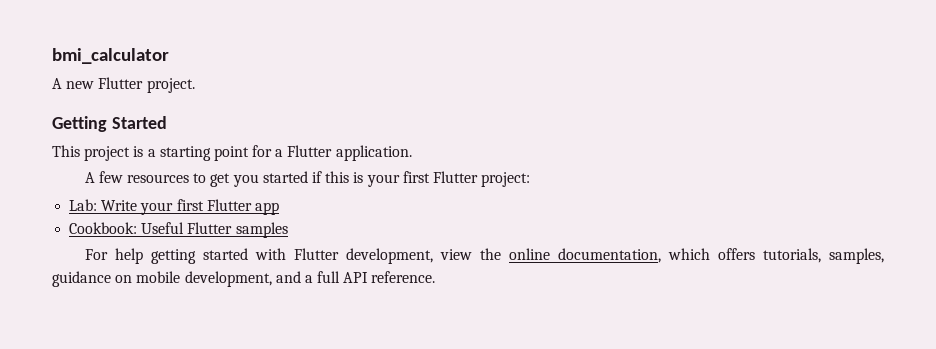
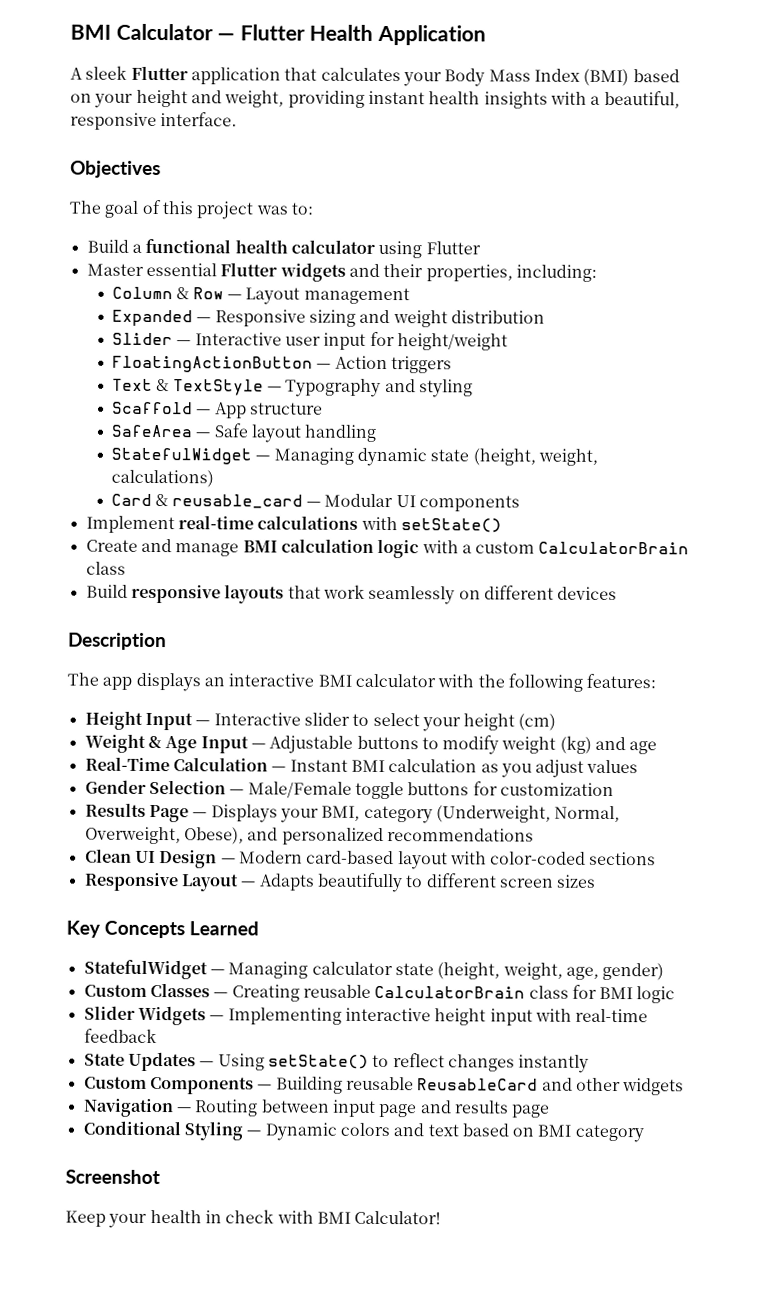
[52,48,169,64] [52,77,195,93] [52,116,167,132] [52,145,412,161] [84,171,531,187] [69,199,279,215] [69,222,288,238] [84,248,884,264] [52,271,436,287] bmi_calculator // A new Flutter project. // Getting Started // This project is a starting point for a Flutter application. // A few resources to get you started if this is your first Flutter project: // Lab: Write your first Flutter app // Cookbook: Useful Flutter samples // For help getting started with Flutter development, view the online documentation, which offers tutorials, samples, guidance on mobile development, and a full API reference. -> [70,23,486,46] [70,65,680,87] [70,89,680,109] [70,112,238,131] [70,160,161,179] [69,199,313,220] [86,238,481,259] [86,262,597,282] [111,286,410,305] [111,309,545,328] [111,331,508,351] [111,355,452,374] [111,378,473,398] [111,401,323,419] [110,423,378,443] [110,447,598,467] [110,469,214,488] [110,493,520,512] [85,515,502,534] [85,538,690,559] [85,561,126,575] [85,584,618,605] [68,632,167,651] [67,672,657,692] [84,710,557,732] [84,733,658,755] [84,756,639,778] [84,779,614,800] [84,802,621,824] [84,826,534,846] [84,848,657,870] [83,872,597,893] [66,920,260,939] [83,959,665,981] [83,982,676,1004] [83,1005,649,1026] [83,1028,157,1044] [83,1051,590,1073] [83,1076,685,1096] [82,1098,551,1118] [82,1120,644,1143] [65,1169,160,1185] [65,1209,442,1228] BMI Calculator — Flutter Health Application // A sleek Flutter application that calculates your Body Mass Index (BMI) based on your height and weight, providing instant health insights with a beautiful, responsive interface. // Objectives // The goal of this project was to: // Build a functional health calculator using Flutter // Master essential Flutter widgets and their properties, including: // Column & Row — Layout management // Expanded — Responsive sizing and weight distribution // Slider — Interactive user input for height/weight // FloatingActionButton — Action triggers // Text & TextStyle — Typography and styling // Scaffold — App structure // SafeArea — Safe layout handling // StatefulWidget — Managing dynamic state (height, weight, calculations) // Card & reusable_card — Modular UI components // Implement real-time calculations with setState() // Create and manage BMI calculation logic with a custom CalculatorBrain class // Build responsive layouts that work seamlessly on different devices // Description // The app displays an interactive BMI calculator with the following features: // Height Input — Interactive slider to select your height (cm) // Weight & Age Input — Adjustable buttons to modify weight (kg) and age // Real-Time Calculation — Instant BMI calculation as you adjust values // Gender Selection — Male/Female toggle buttons for customization // Results Page — Displays your BMI, category (Underweight, Normal, Overweight, Obese), and personalized recommendations // Clean UI Design — Modern card-based layout with color-coded sections // Responsive Layout — Adapts beautifully to different screen sizes // Key Concepts Learned // StatefulWidget — Managing calculator state (height, weight, age, gender) // Custom Classes — Creating reusable CalculatorBrain class for BMI logic // Slider Widgets — Implementing interactive height input with real-time feedback // State Updates — Using setState() to reflect changes instantly // Custom Components — Building reusable ReusableCard and other widgets // Navigation — Routing between input page and results page // Conditional Styling — Dynamic colors and text based on BMI category // Screenshot // Keep your health in check with BMI Calculator!

